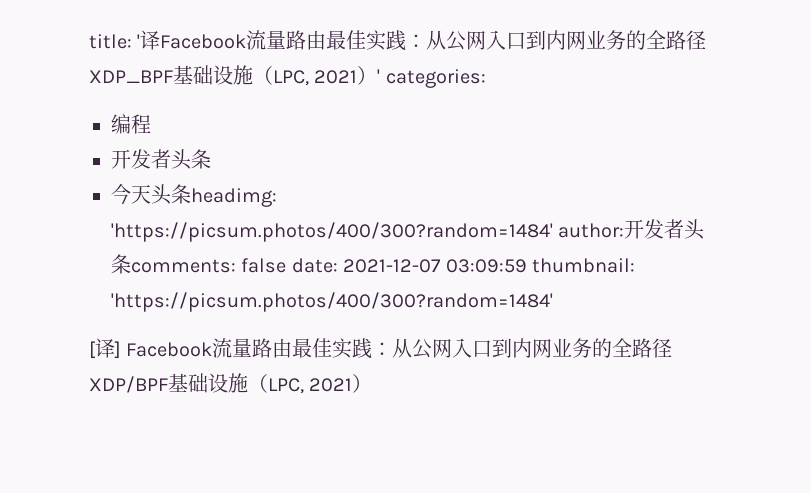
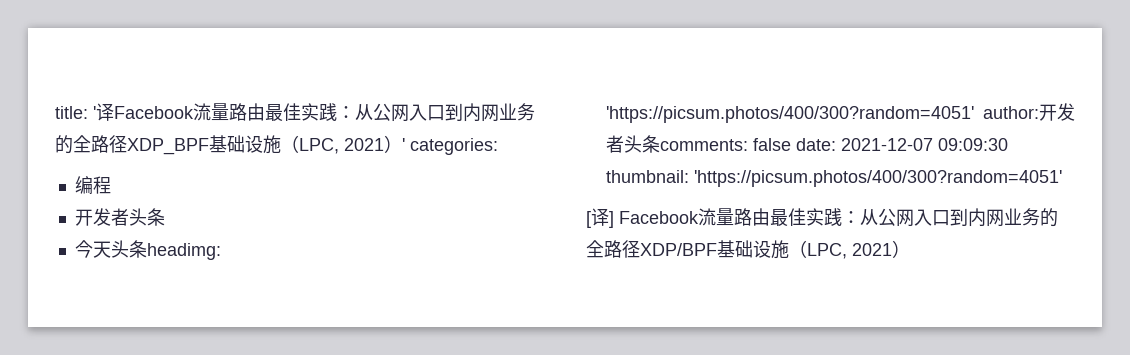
[111,222,553,242] 'https://picsum.photos/400/300?random=1484' -> [605,106,974,123] 'https://picsum.photos/400/300?random=4051'
[445,258,635,273] [111,292,553,312] 03:09:59 thumbnail: 'https://picsum.photos/400/300?random=1484' -> [937,138,1008,151] [605,170,1062,187] 09:09:30 thumbnail: 'https://picsum.photos/400/300?random=4051'

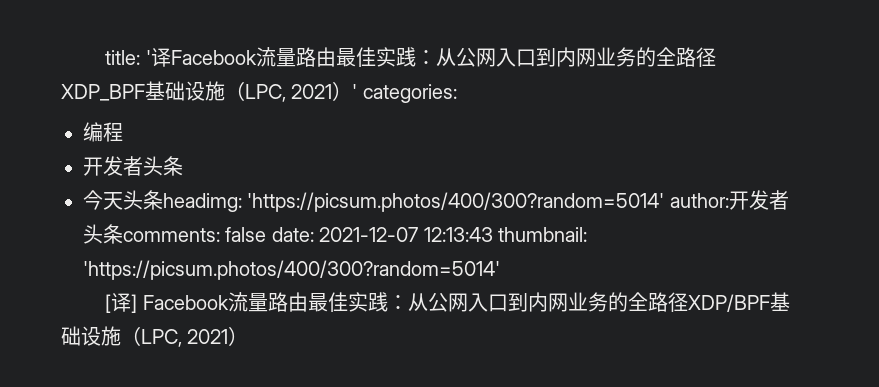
[605,106,974,123] 'https://picsum.photos/400/300?random=4051' -> [247,192,665,212] 'https://picsum.photos/400/300?random=5014'
[937,138,1008,151] [605,170,1062,187] 09:09:30 thumbnail: 'https://picsum.photos/400/300?random=4051' -> [423,227,587,242] [83,260,500,280] 12:13:43 thumbnail: 'https://picsum.photos/400/300?random=5014'

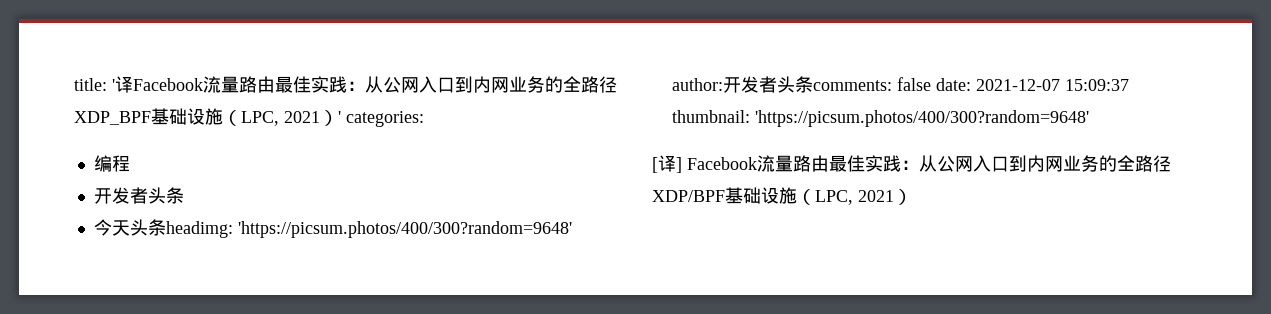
[247,192,665,212] 'https://picsum.photos/400/300?random=5014' -> [237,221,572,238] 'https://picsum.photos/400/300?random=9648'
[423,227,587,242] [83,260,500,280] 12:13:43 thumbnail: 'https://picsum.photos/400/300?random=5014' -> [1064,79,1129,91] [671,110,1089,127] 15:09:37 thumbnail: 'https://picsum.photos/400/300?random=9648'

